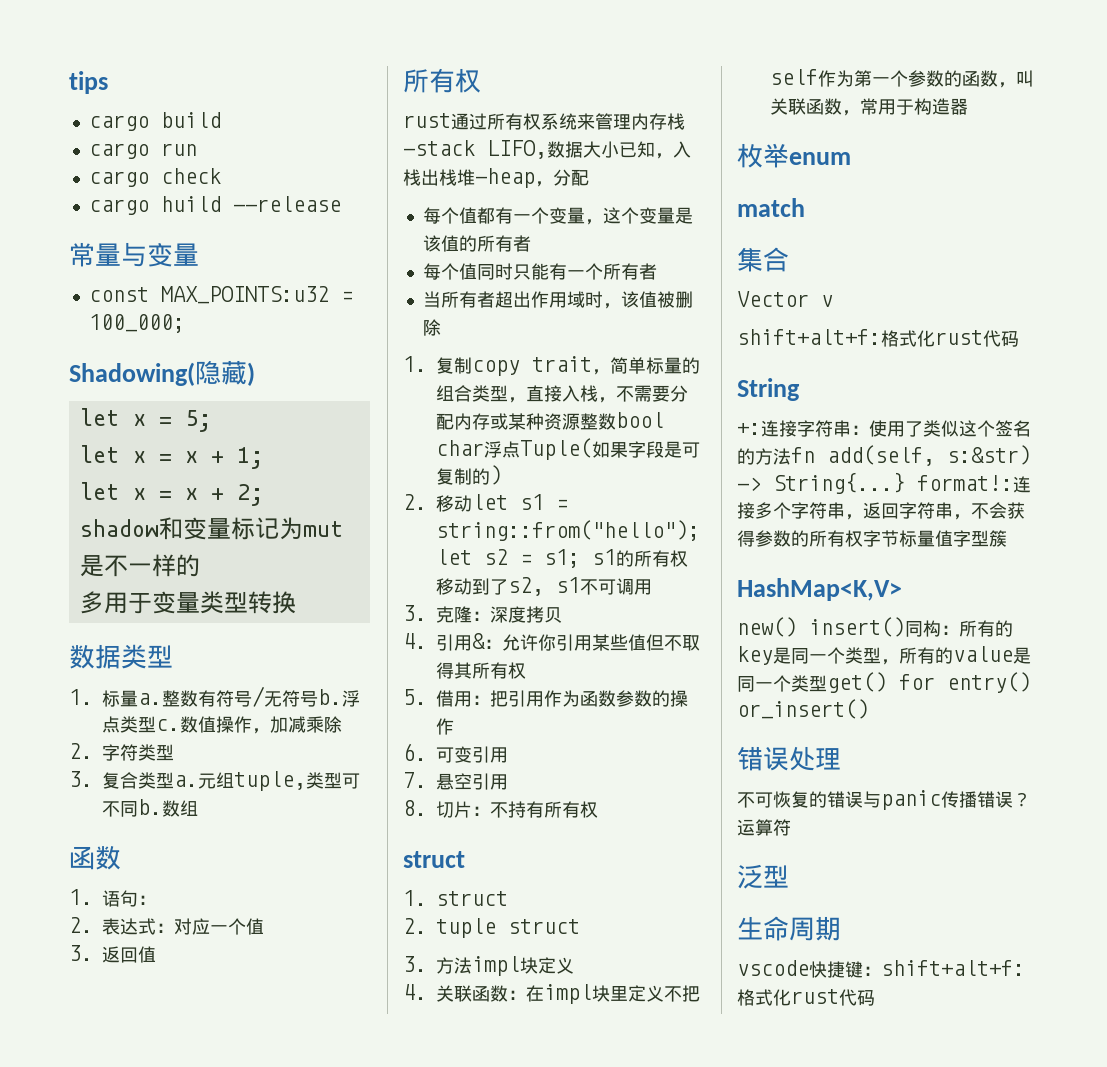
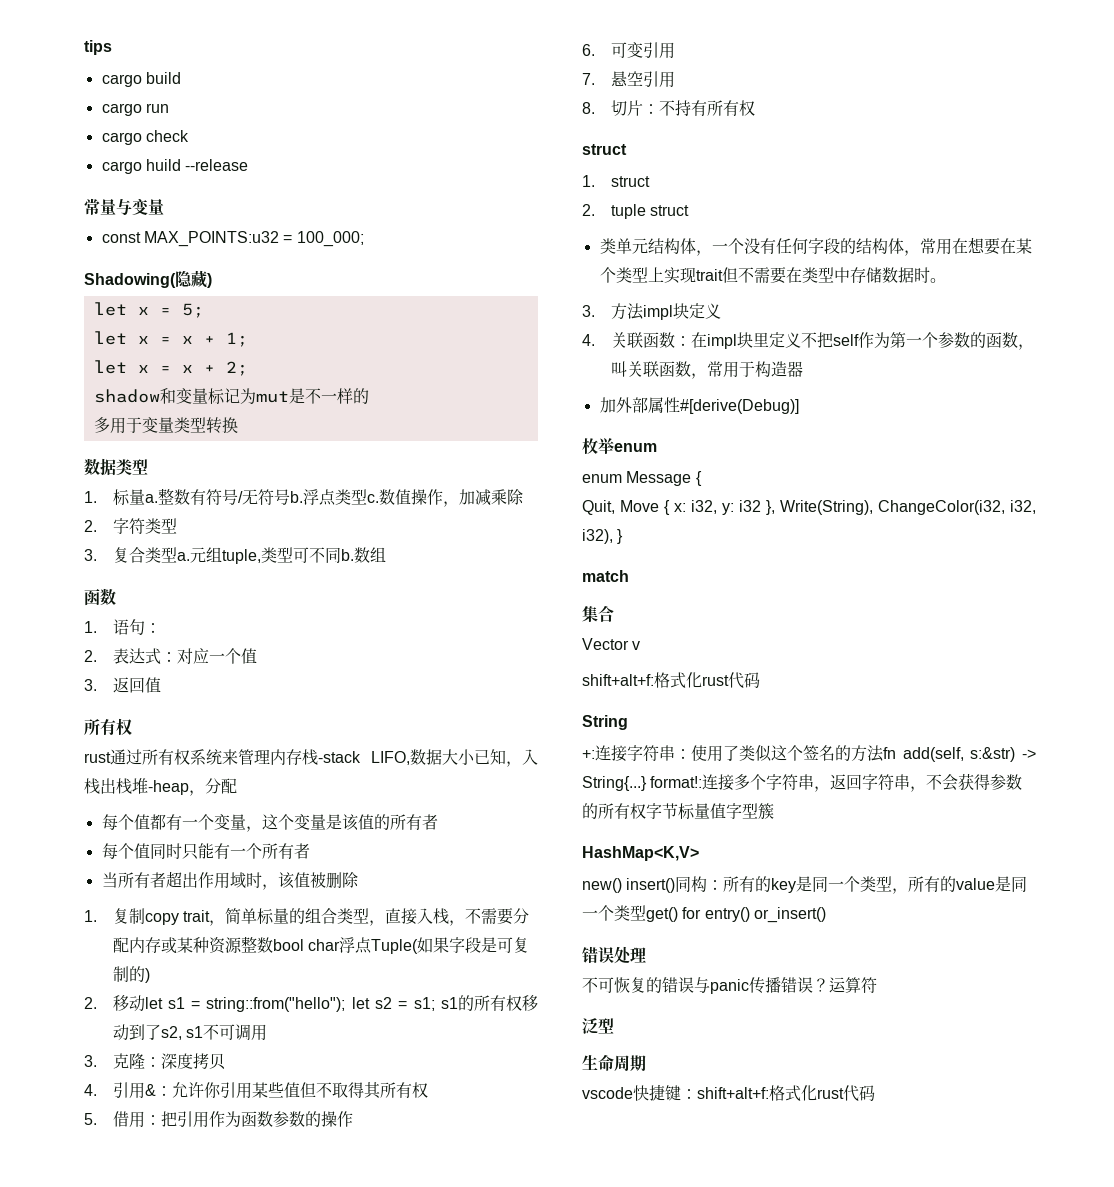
(580, 926) none -> [599,237,1032,256] [599,267,946,284] // 类单元结构体，一个没有任何字段的结构体，常用在想要在某个类型上实现trait但不需要在类型中存储数据时。
(968, 106) none -> [599,397,799,414] // 加外部属性#[derive(Debug)]
(851, 158) none -> [582,471,702,486] [582,500,1036,515] [582,529,624,544] // enum Message { // Quit, Move { x: i32, y: i32 }, Write(String), ChangeColor(i32, i32, i32), }

